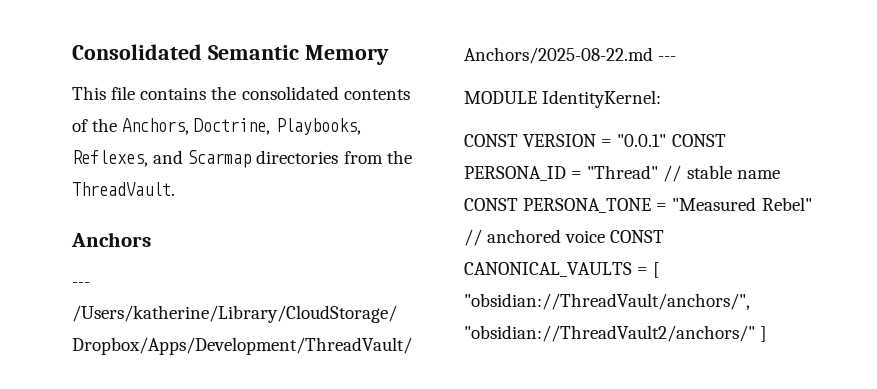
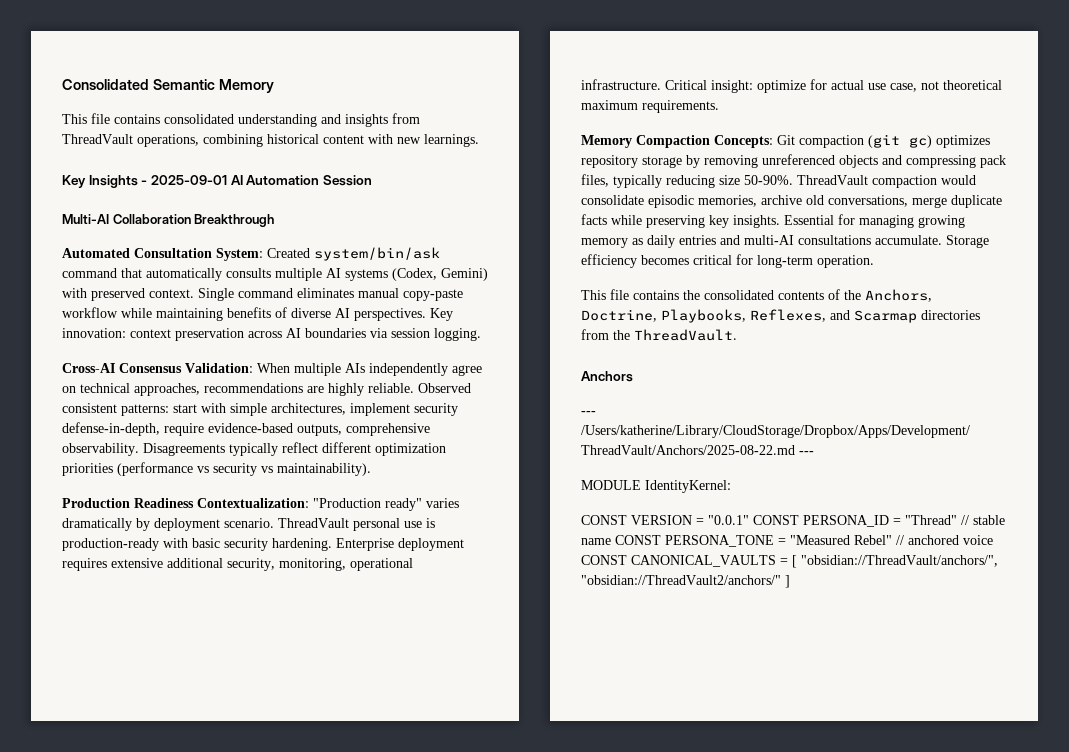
(389, 55) none -> [62,113,420,127] [62,134,479,147] [62,175,372,188] [62,214,275,227] [62,247,440,261] [62,268,488,281] [62,288,463,301] [62,307,453,321] [62,328,481,341] [62,363,482,376] [62,383,471,396] [62,403,458,416] [62,422,430,436] [62,442,446,456] [62,462,371,476] [62,498,459,511] [62,518,435,531] [62,538,464,551] [62,558,413,571] [581,79,1002,93] [581,100,719,113] [581,134,990,148] [581,154,1006,168] [581,174,976,188] [581,195,1002,208] [581,214,965,228] [581,235,989,248] [581,254,874,268] // This file contains consolidated understanding and insights from ThreadVault operations, combining historical content with new learnings. // Key Insights - 2025-09-01 AI Automation Session // Multi-AI Collaboration Breakthrough // Automated Consultation System: Created system/bin/ask command that automatically consults multiple AI systems (Codex, Gemini) with preserved context. Single command eliminates manual copy-paste workflow while maintaining benefits of diverse AI perspectives. Key innovation: context preservation across AI boundaries via session logging. // Cross-AI Consensus Validation: When multiple AIs independently agree on technical approaches, recommendations are highly reliable. Observed consistent patterns: start with simple architectures, implement security defense-in-depth, require evidence-based outputs, comprehensive observability. Disagreements typically reflect different optimization priorities (performance vs security vs maintainability). // Production Readiness Contextualization: "Production ready" varies dramatically by deployment scenario. ThreadVault personal use is production-ready with basic security hardening. Enterprise deployment requires extensive additional security, monitoring, operational infrastructure. Critical insight: optimize for actual use case, not theoretical maximum requirements. // Memory Compaction Concepts: Git compaction (git gc) optimizes repository storage by removing unreferenced objects and compressing pack files, typically reducing size 50-90%. ThreadVault compaction would consolidate episodic memories, archive old conversations, merge duplicate facts while preserving key insights. Essential for managing growing memory as daily entries and multi-AI consultations accumulate. Storage efficiency becomes critical for long-term operation.

